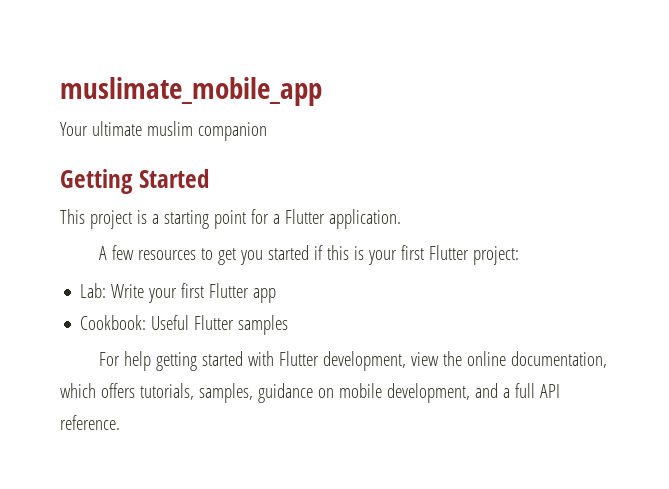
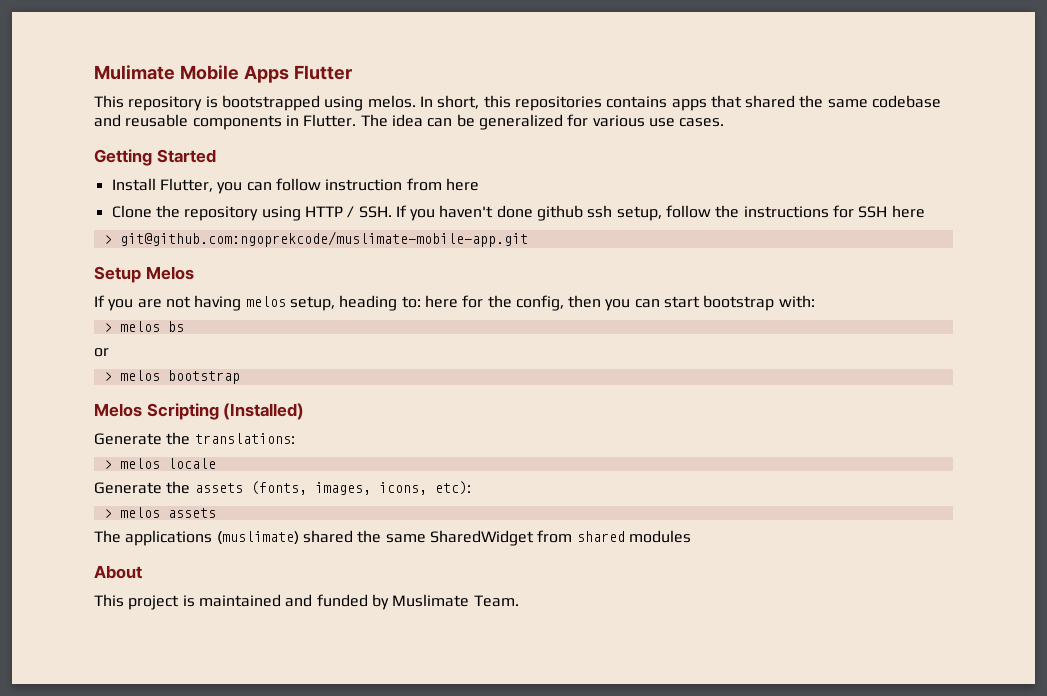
[60,77,322,106] [60,121,267,141] [60,169,209,194] [60,209,401,229] [99,245,519,265] [80,283,277,303] [80,315,289,335] [99,351,608,371] [60,383,560,403] [60,415,120,430] muslimate_mobile_app // Your ultimate muslim companion // Getting Started // This project is a starting point for a Flutter application. // A few resources to get you started if this is your first Flutter project: // Lab: Write your first Flutter app // Cookbook: Useful Flutter samples // For help getting started with Flutter development, view the online documentation, which offers tutorials, samples, guidance on mobile development, and a full API reference. -> [94,65,352,83] [94,95,942,111] [94,114,725,130] [94,149,216,166] [111,178,479,194] [111,205,925,221] [103,231,528,247] [94,266,194,283] [94,295,815,311] [103,321,184,332] [94,348,109,357] [103,370,240,384] [94,403,305,420] [94,432,295,445] [103,458,216,469] [94,481,471,495] [103,507,216,518] [94,530,691,546] [94,565,142,579] [94,594,519,610] Mulimate Mobile Apps Flutter // This repository is bootstrapped using melos. In short, this repositories contains apps that shared the same codebase and reusable components in Flutter. The idea can be generalized for various use cases. // Getting Started // Install Flutter, you can follow instruction from here // Clone the repository using HTTP / SSH. If you haven't done github ssh setup, follow the instructions for SSH here // > git@github.com:ngoprekcode/muslimate-mobile-app.git // Setup Melos // If you are not having melos setup, heading to: here for the config, then you can start bootstrap with: // > melos bs // or // > melos bootstrap // Melos Scripting (Installed) // Generate the translations: // > melos locale // Generate the assets (fonts, images, icons, etc): // > melos assets // The applications (muslimate) shared the same SharedWidget from shared modules // About // This project is maintained and funded by Muslimate Team.

